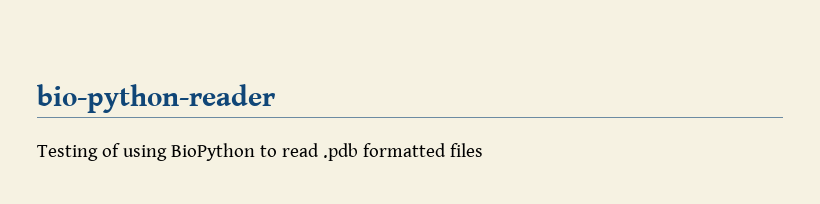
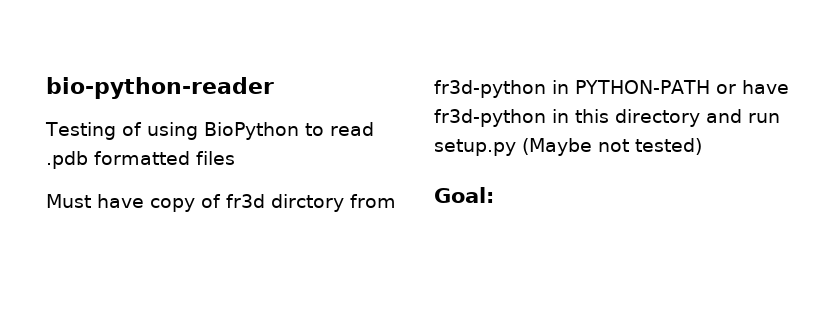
(483, 150) none -> [46,194,396,212] [434,80,789,98] [434,109,780,127] [434,138,702,156] [434,187,494,203] // Must have copy of fr3d dirctory from fr3d-python in PYTHON-PATH or have fr3d-python in this directory and run setup.py (Maybe not tested) // Goal:

